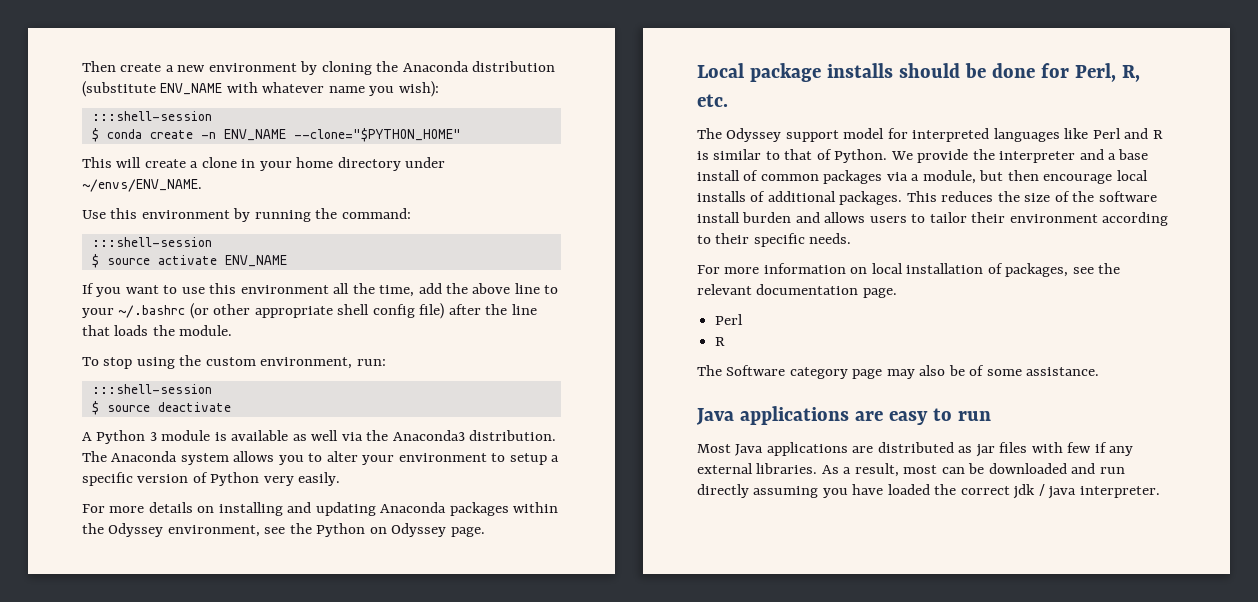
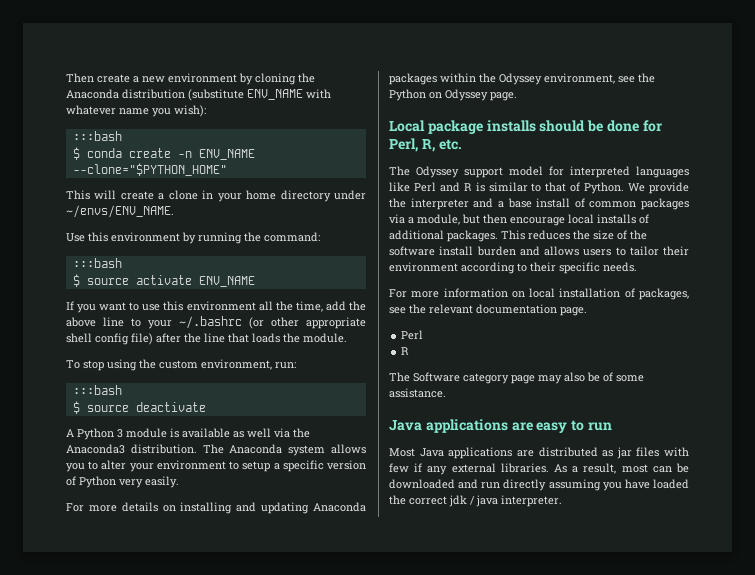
[91,111,212,121] :::shell-session -> [72,131,122,141] :::bash
[91,237,212,247] :::shell-session -> [72,258,122,268] :::bash
[91,384,212,394] :::shell-session -> [72,385,122,395] :::bash

